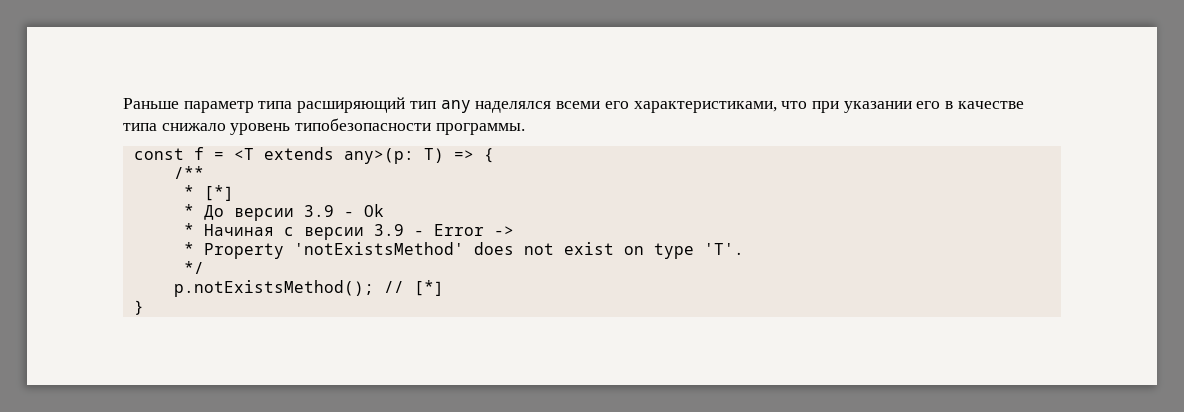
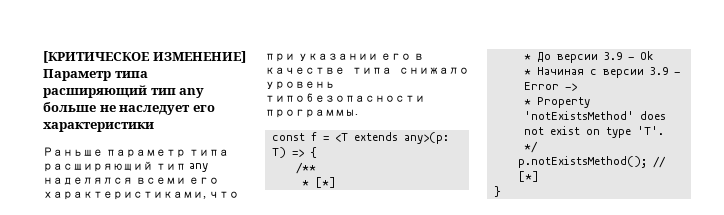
(123, 103) none -> [43,51,246,63] [43,69,148,81] [43,85,205,98] [43,102,215,115] [43,122,154,132] [КРИТИЧЕСКОЕ ИЗМЕНЕНИЕ] Параметр типа расширяющий тип any больше не наследует его характеристики //

